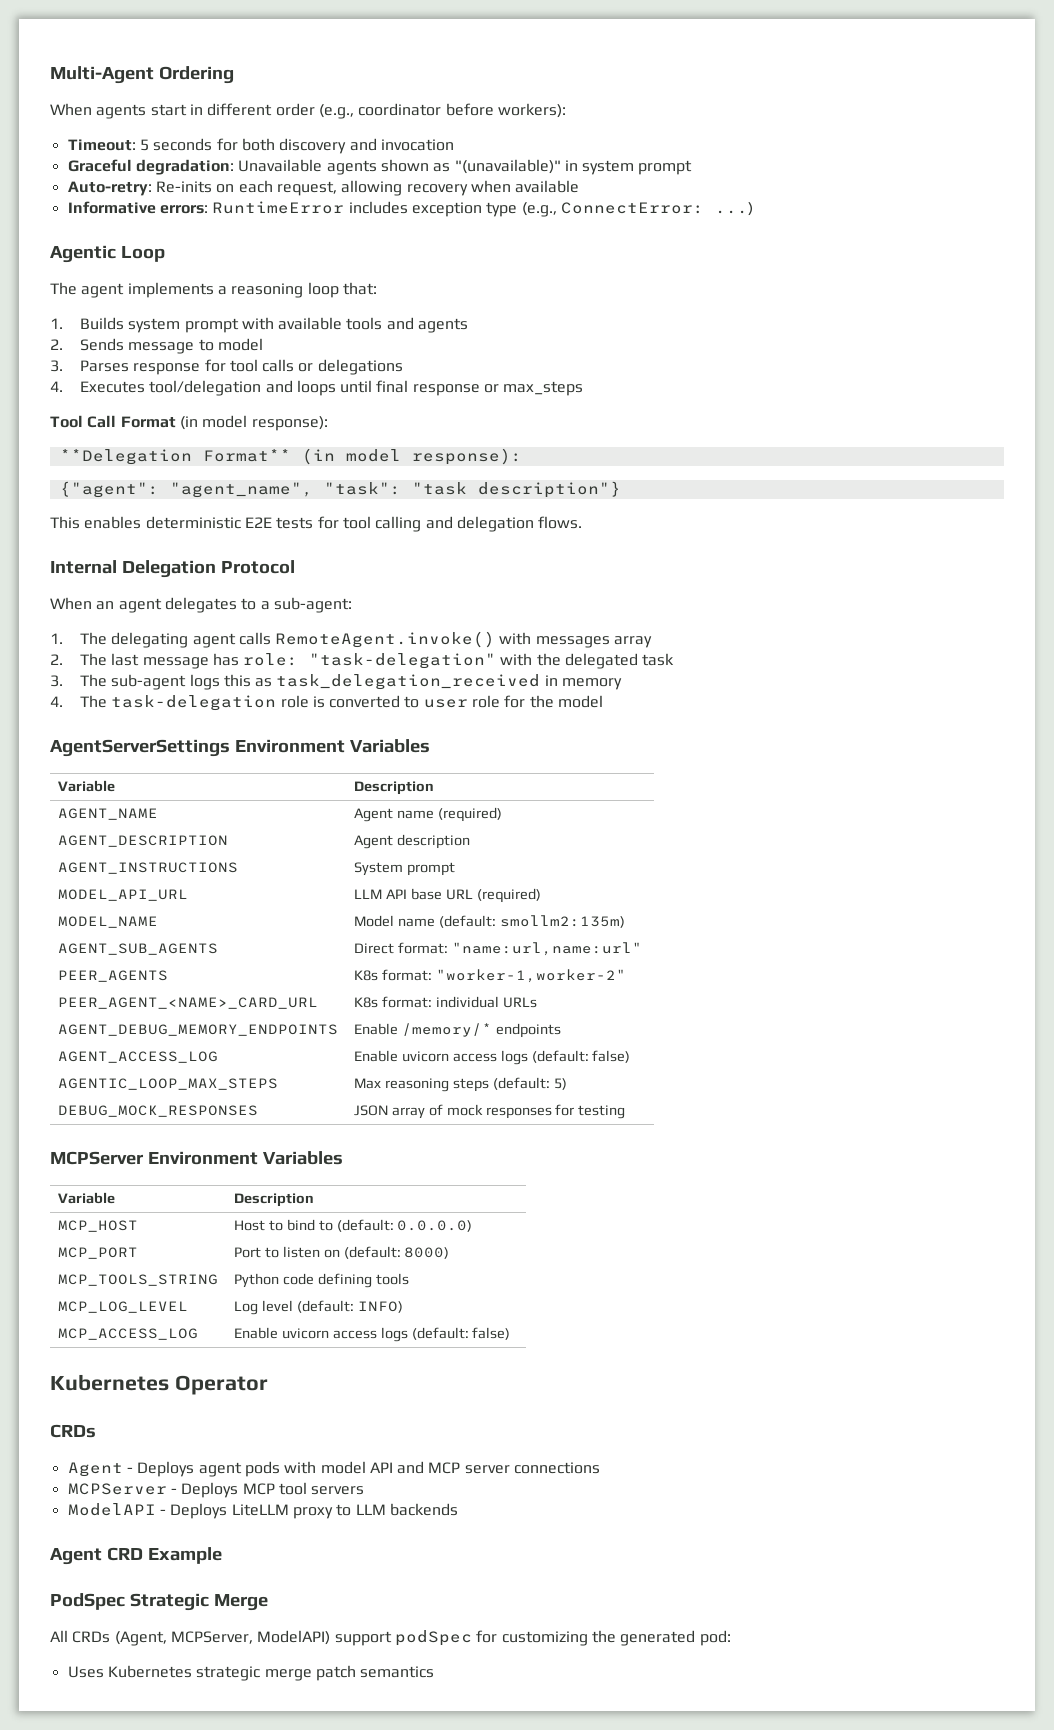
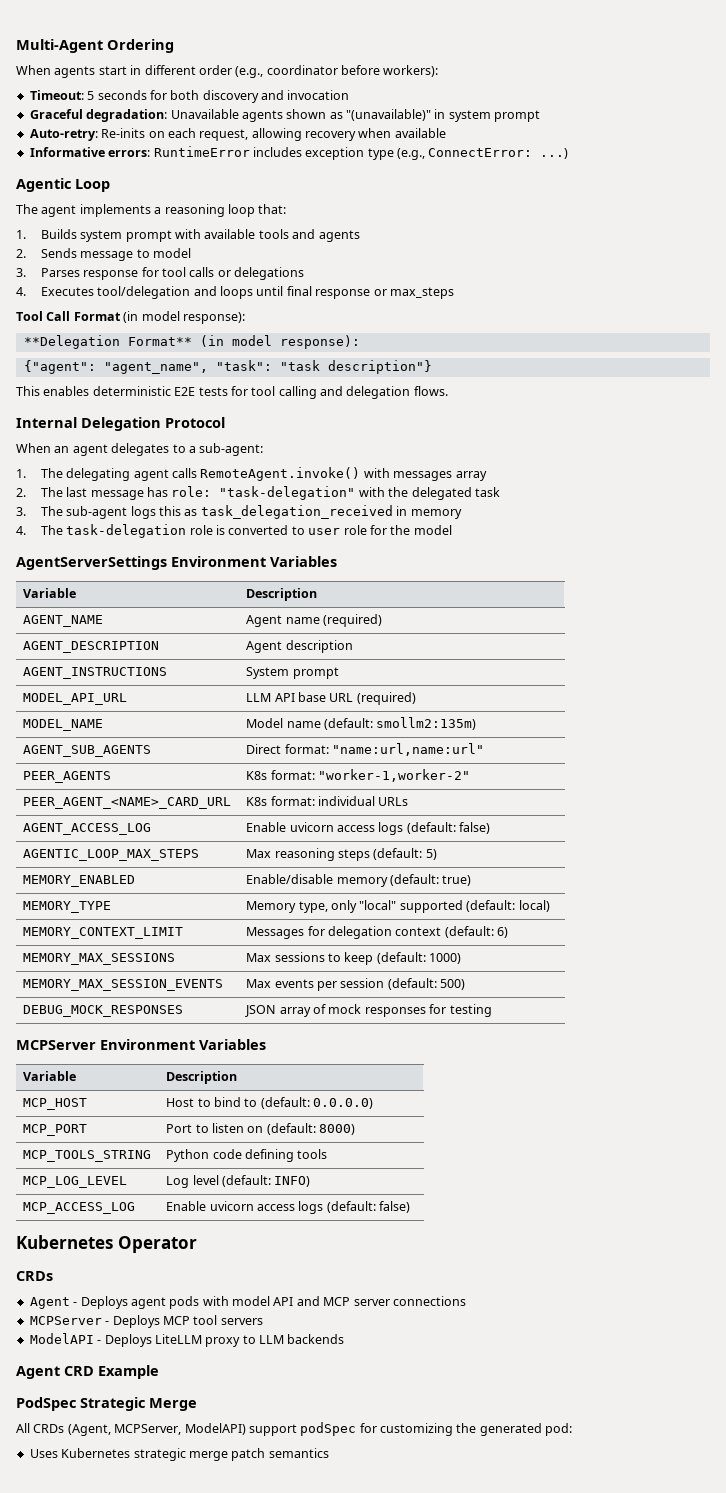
[57,1024,338,1036] [353,1023,561,1038] // AGENT_DEBUG_MEMORY_ENDPOINTS | Enable /memory/* endpoints -> (409, 801) none
(567, 1084) none -> [23,875,136,887] [246,874,472,887] [23,901,112,913] [246,900,550,913] [23,927,184,939] [246,926,509,939] [23,953,176,965] [246,952,462,965] [23,979,224,991] [246,978,466,991] // MEMORY_ENABLED | Enable/disable memory (default: true) // MEMORY_TYPE | Memory type, only "local" supported (default: local) // MEMORY_CONTEXT_LIMIT | Messages for delegation context (default: 6) // MEMORY_MAX_SESSIONS | Max sessions to keep (default: 1000) // MEMORY_MAX_SESSION_EVENTS | Max events per session (default: 500)

